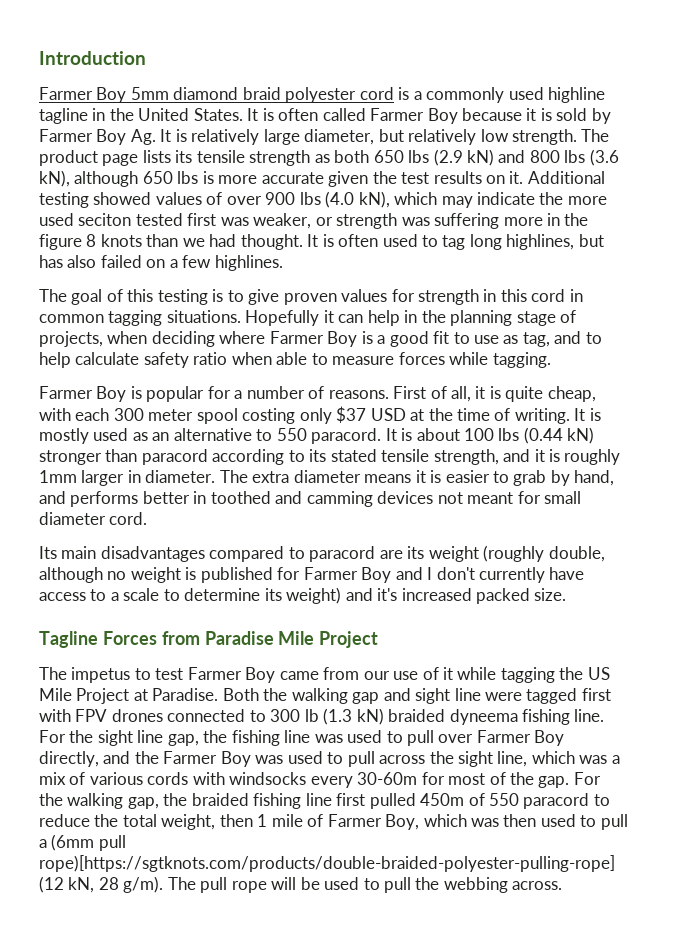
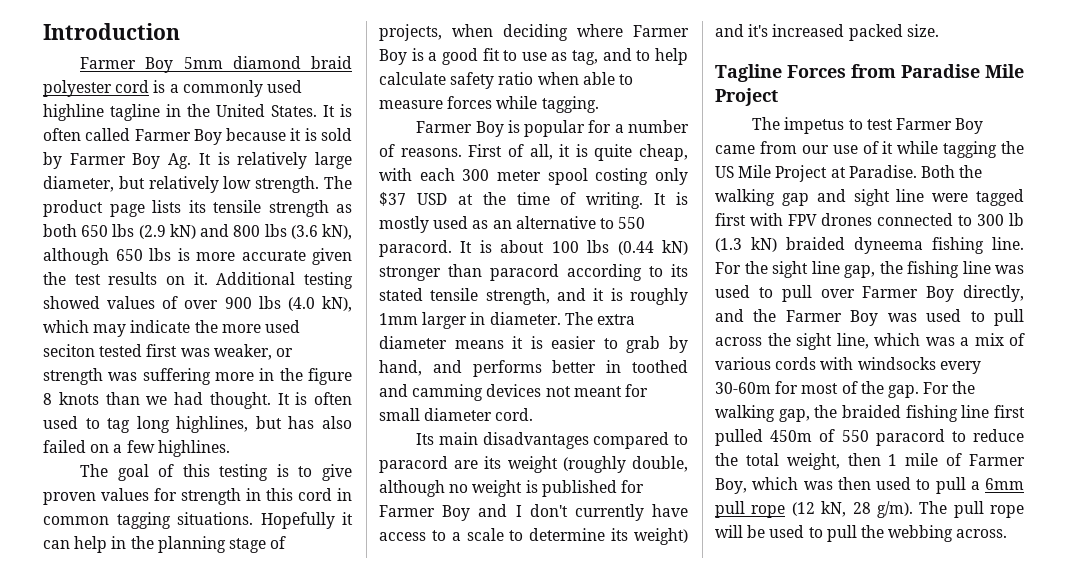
[51,834,126,851] [39,855,615,872] (6mm pull rope)[https://sgtknots.com/products/double-braided-polyester-pulling-rope] -> [985,478,1024,490] [715,501,786,518] 6mm pull rope

